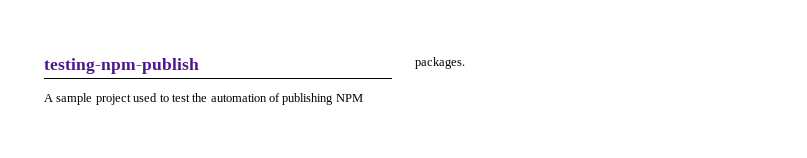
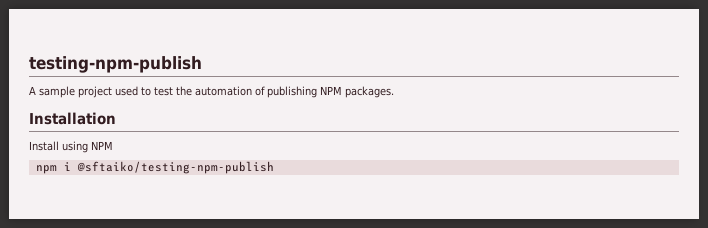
(465, 63) none -> [29,112,116,125] [29,141,113,153] [35,161,274,174] // Installation // Install using NPM // npm i @sftaiko/testing-npm-publish

